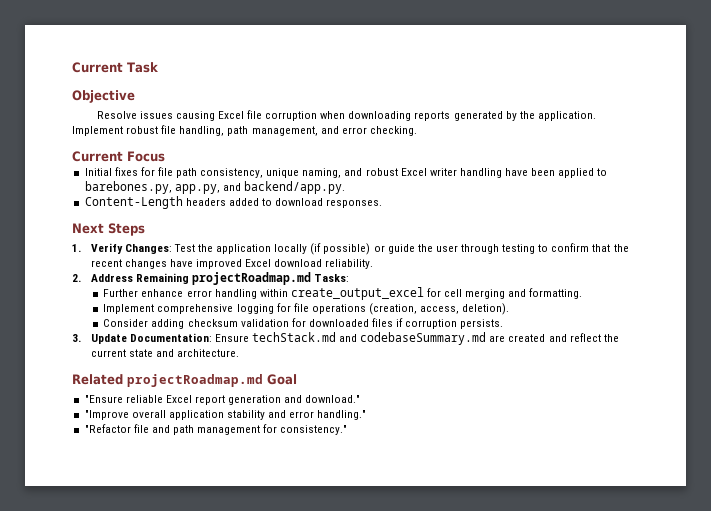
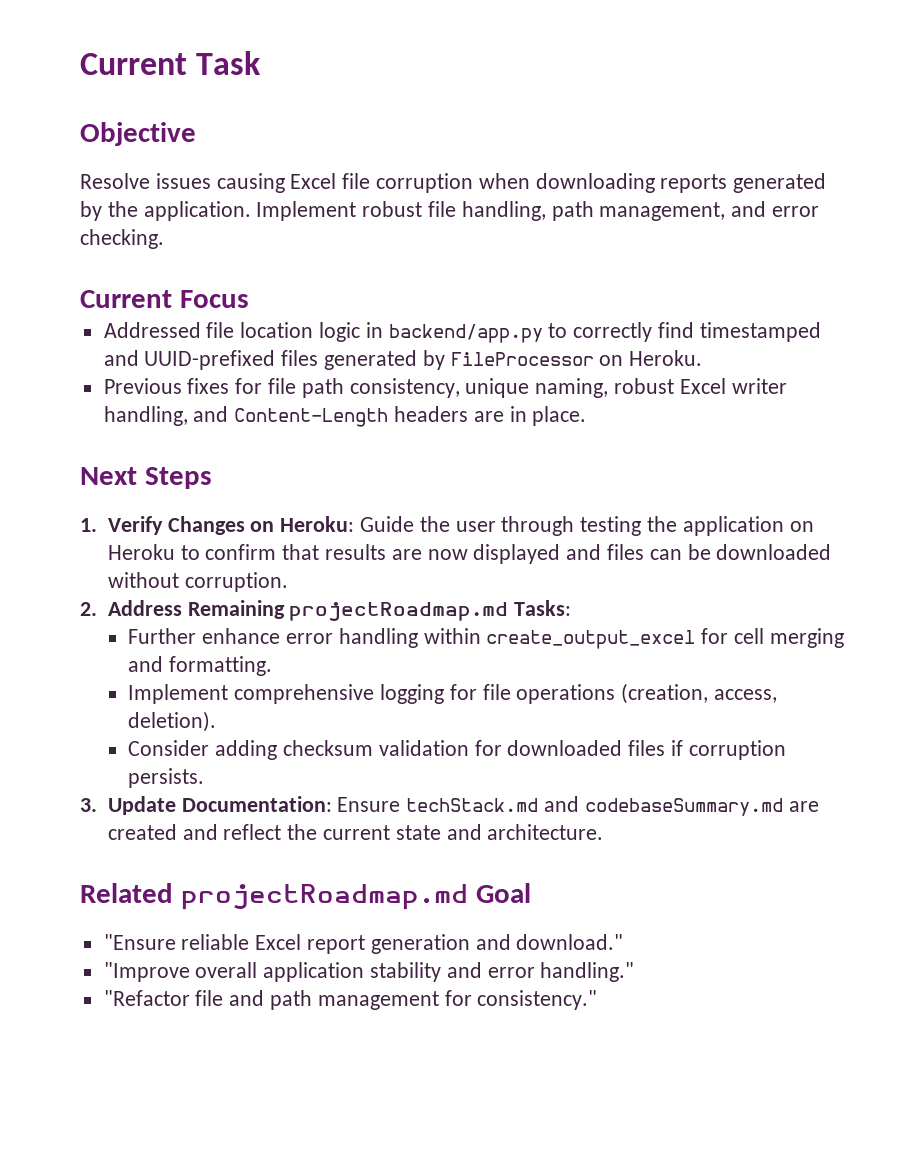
[84,168,112,176] Initial -> [103,322,821,343] [103,350,703,370] [103,378,182,394] Addressed file location logic in backend/app.py to correctly find timestamped and UUID-prefixed files generated by FileProcessor on Heroku. // Previous
[344,168,363,176] and -> (609, 388) none
[459,168,608,178] [84,181,345,194] [84,196,383,209] [72,223,145,236] [72,243,629,255] [90,259,374,269] handling have been applied to barebones.py, app.py, and backend/app.py. // Content-Length headers added to download responses. // Next Steps // 1. Verify Changes: Test the application locally (if possible) or guide the user through testing to confirm that the recent changes have improved Excel download reliability. -> [103,406,587,427] [80,467,212,489] [80,516,814,536] [107,544,832,564] [107,572,288,592] handling, and Content-Length headers are in place. // Next Steps // 1. Verify Changes on Heroku: Guide the user through testing the application on Heroku to confirm that results are now displayed and files can be downloaded without corruption.

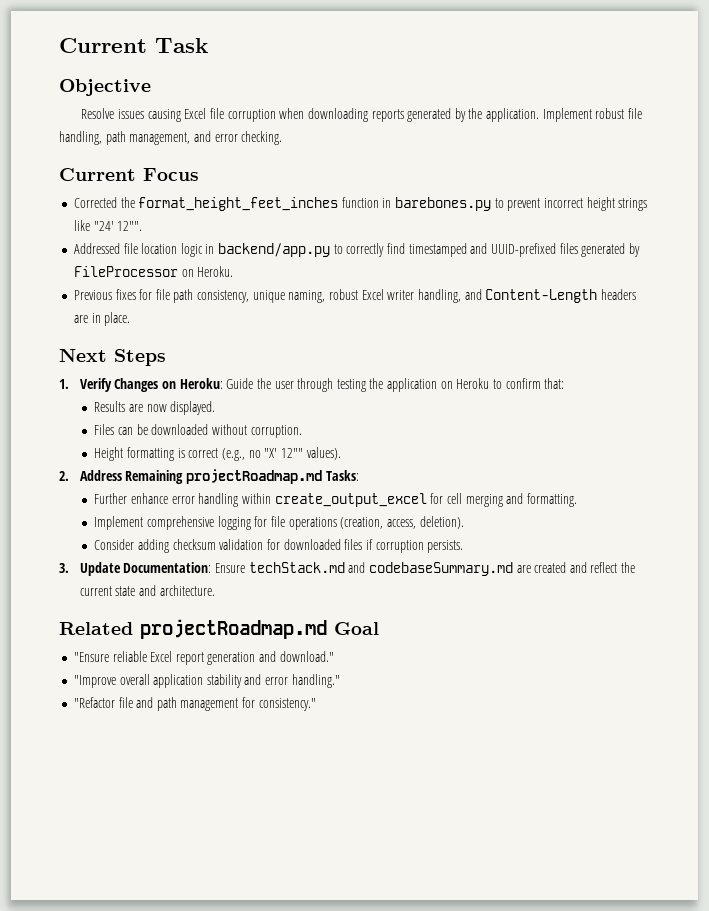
(249, 299) none -> [73,197,648,211] [73,220,143,231] // Corrected the format_height_feet_inches function in barebones.py to prevent incorrect height strings like "24' 12"".
[282,544,644,564] that results are now displayed and files -> [544,378,565,389] [94,401,216,415] [94,424,115,435] that: // Results are now displayed. // Files
(288, 582) none -> [94,447,341,461] // Height formatting is correct (e.g., no "X' 12"" values).

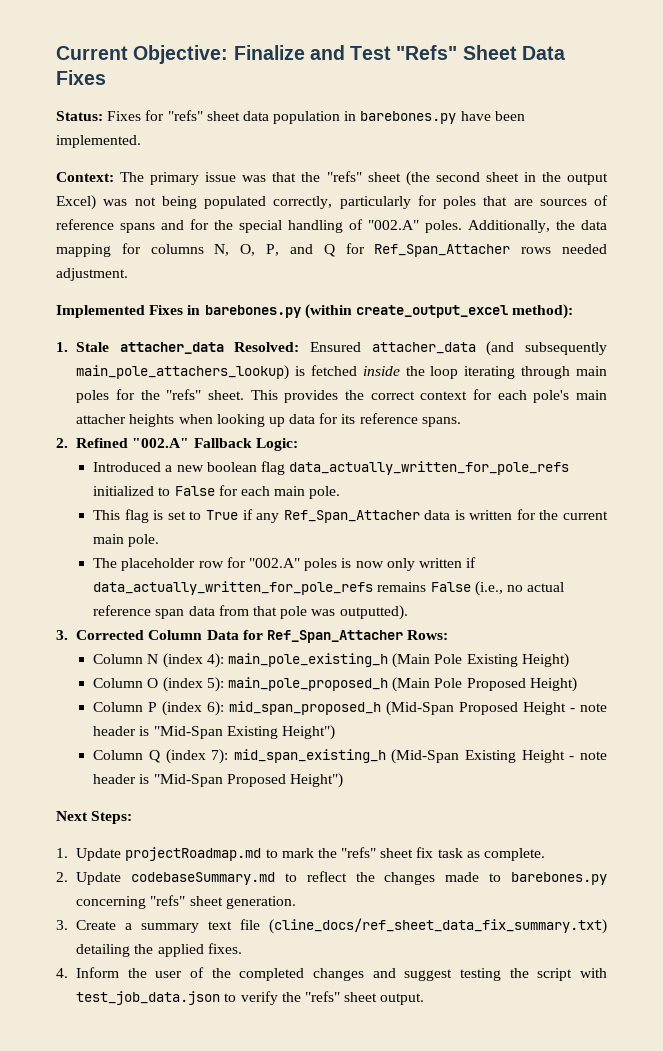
[59,38,208,53] [59,79,151,96] [81,108,643,122] [59,131,283,145] [59,168,199,181] [73,197,648,211] [73,220,143,231] [73,243,640,257] [73,266,234,277] [73,289,636,303] [73,312,131,326] [59,349,166,366] [59,378,565,392] [94,401,216,415] [94,424,302,438] [94,447,341,461] [59,469,359,484] [94,493,577,507] [94,516,464,530] [94,539,464,553] [59,562,636,576] [79,585,215,596] [59,619,379,639] [73,651,334,665] [73,674,340,688] [73,697,316,711] Current Task // Objective // Resolve issues causing Excel file corruption when downloading reports generated by the application. Implement robust file handling, path management, and error checking. // Current Focus // Corrected the format_height_feet_inches function in barebones.py to prevent incorrect height strings like "24' 12"". // Addressed file location logic in backend/app.py to correctly find timestamped and UUID-prefixed files generated by FileProcessor on Heroku. // Previous fixes for file path consistency, unique naming, robust Excel writer handling, and Content-Length headers are in place. // Next Steps // 1. Verify Changes on Heroku: Guide the user through testing the application on Heroku to confirm that: // Results are now displayed. // Files can be downloaded without corruption. // Height formatting is correct (e.g., no "X' 12"" values). // 2. Address Remaining projectRoadmap.md Tasks: // Further enhance error handling within create_output_excel for cell merging and formatting. // Implement comprehensive logging for file operations (creation, access, deletion). // Consider adding checksum validation for downloaded files if corruption persists. // 3. Update Documentation: Ensure techStack.md and codebaseSummary.md are created and reflect the current state and architecture. // Related projectRoadmap.md Goal // "Ensure reliable Excel report generation and download." // "Improve overall application stability and error handling." // "Refactor file and path management for consistency." -> [56,45,565,64] [56,70,106,85] [56,110,525,124] [56,135,141,148] [56,171,608,186] [56,195,608,210] [56,219,607,233] [56,243,607,257] [56,268,128,281] [56,304,574,319] [56,341,607,356] [76,365,607,380] [76,389,608,403] [76,413,461,427] [56,438,298,451] [93,461,570,475] [93,485,341,499] [93,509,608,523] [93,534,160,547] [93,557,477,571] [93,581,565,596] [93,605,408,620] [56,630,449,643] [93,653,569,668] [93,677,577,692] [93,701,607,716] [93,725,335,740] [93,749,608,764] [93,773,343,788] [56,811,133,824] [56,847,546,861] [56,871,607,885] [76,895,296,909] [56,918,607,934] [76,943,242,957] [56,967,607,981] [76,991,425,1005] Current Objective: Finalize and Test "Refs" Sheet Data Fixes // Status: Fixes for "refs" sheet data population in barebones.py have been implemented. // Context: The primary issue was that the "refs" sheet (the second sheet in the output Excel) was not being populated correctly, particularly for poles that are sources of reference spans and for the special handling of "002.A" poles. Additionally, the data mapping for columns N, O, P, and Q for Ref_Span_Attacher rows needed adjustment. // Implemented Fixes in barebones.py (within create_output_excel method): // 1. Stale attacher_data Resolved: Ensured attacher_data (and subsequently main_pole_attachers_lookup) is fetched inside the loop iterating through main poles for the "refs" sheet. This provides the correct context for each pole's main attacher heights when looking up data for its reference spans. // 2. Refined "002.A" Fallback Logic: // Introduced a new boolean flag data_actually_written_for_pole_refs initialized to False for each main pole. // This flag is set to True if any Ref_Span_Attacher data is written for the current main pole. // The placeholder row for "002.A" poles is now only written if data_actually_written_for_pole_refs remains False (i.e., no actual reference span data from that pole was outputted). // 3. Corrected Column Data for Ref_Span_Attacher Rows: // Column N (index 4): main_pole_existing_h (Main Pole Existing Height) // Column O (index 5): main_pole_proposed_h (Main Pole Proposed Height) // Column P (index 6): mid_span_proposed_h (Mid-Span Proposed Height - note header is "Mid-Span Existing Height") // Column Q (index 7): mid_span_existing_h (Mid-Span Existing Height - note header is "Mid-Span Proposed Height") // Next Steps: // 1. Update projectRoadmap.md to mark the "refs" sheet fix task as complete. // 2. Update codebaseSummary.md to reflect the changes made to barebones.py concerning "refs" sheet generation. // 3. Create a summary text file (cline_docs/ref_sheet_data_fix_summary.txt) detailing the applied fixes. // 4. Inform the user of the completed changes and suggest testing the script with test_job_data.json to verify the "refs" sheet output.

